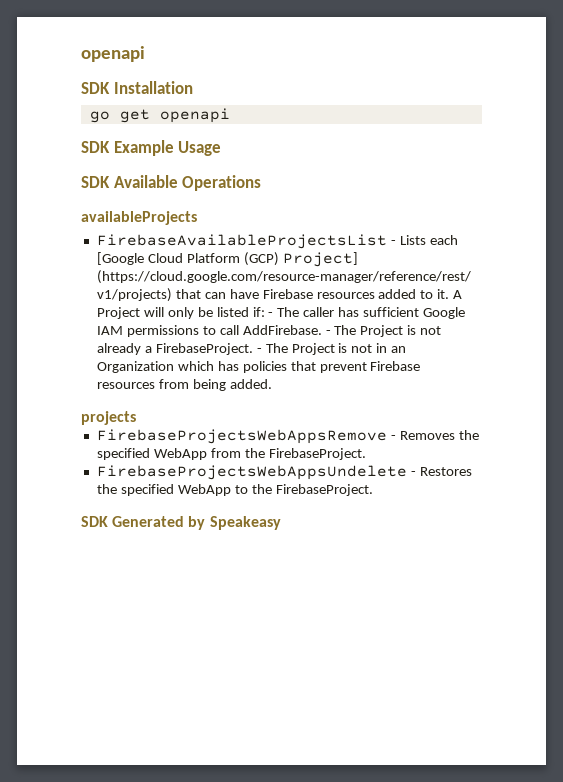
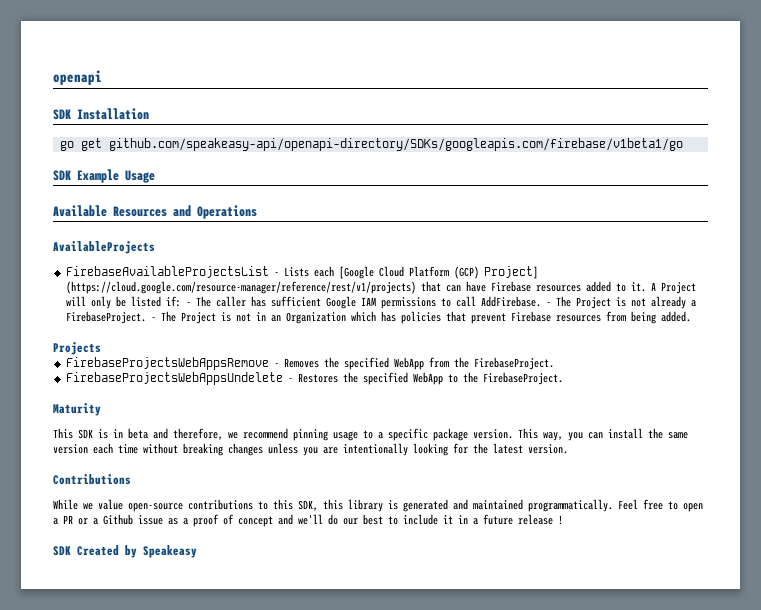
[159,108,230,123] openapi -> [108,138,683,151] github.com/speakeasy-api/openapi-directory/SDKs/googleapis.com/firebase/v1beta1/go
[81,175,178,188] SDK Available -> [53,205,191,217] Available Resources and
[81,211,197,225] availableProjects -> [53,241,155,254] AvailableProjects
[81,411,136,425] projects -> [53,342,101,355] Projects
[81,516,185,527] SDK Generated -> [53,403,101,416] [53,428,688,441] [53,443,568,456] [53,474,131,485] [53,499,703,512] [53,514,563,527] [53,545,119,556] Maturity // This SDK is in beta and therefore, we recommend pinning usage to a specific package version. This way, you can install the same version each time without breaking changes unless you are intentionally looking for the latest version. // Contributions // While we value open-source contributions to this SDK, this library is generated and maintained programmatically. Feel free to open a PR or a Github issue as a proof of concept and we'll do our best to include it in a future release ! // SDK Created

